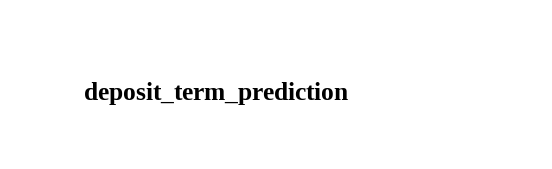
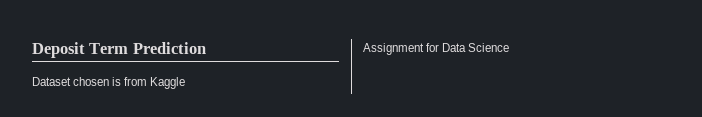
[84,82,348,105] deposit_term_prediction -> [32,42,206,58] [32,77,186,89] [363,43,510,55] Deposit Term Prediction // Dataset chosen is from Kaggle // Assignment for Data Science

